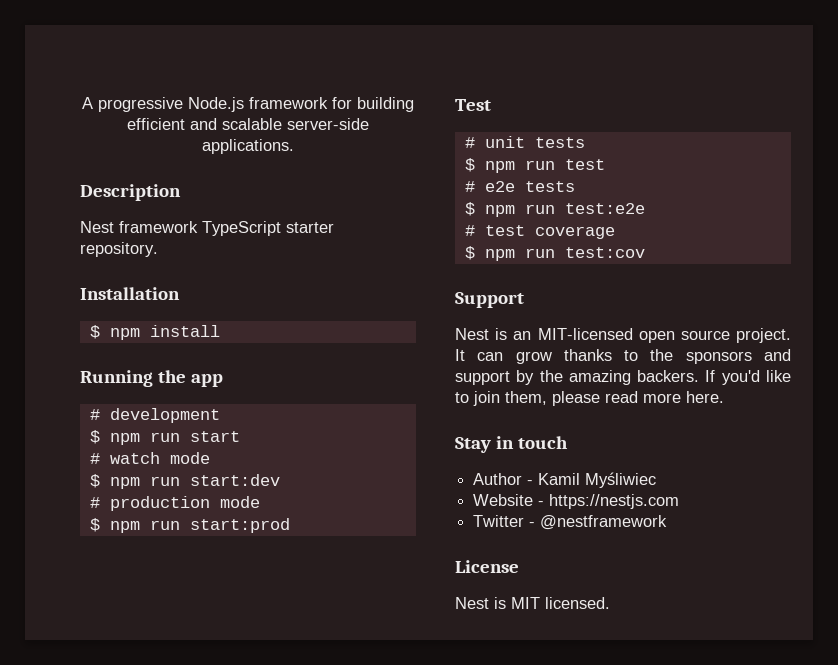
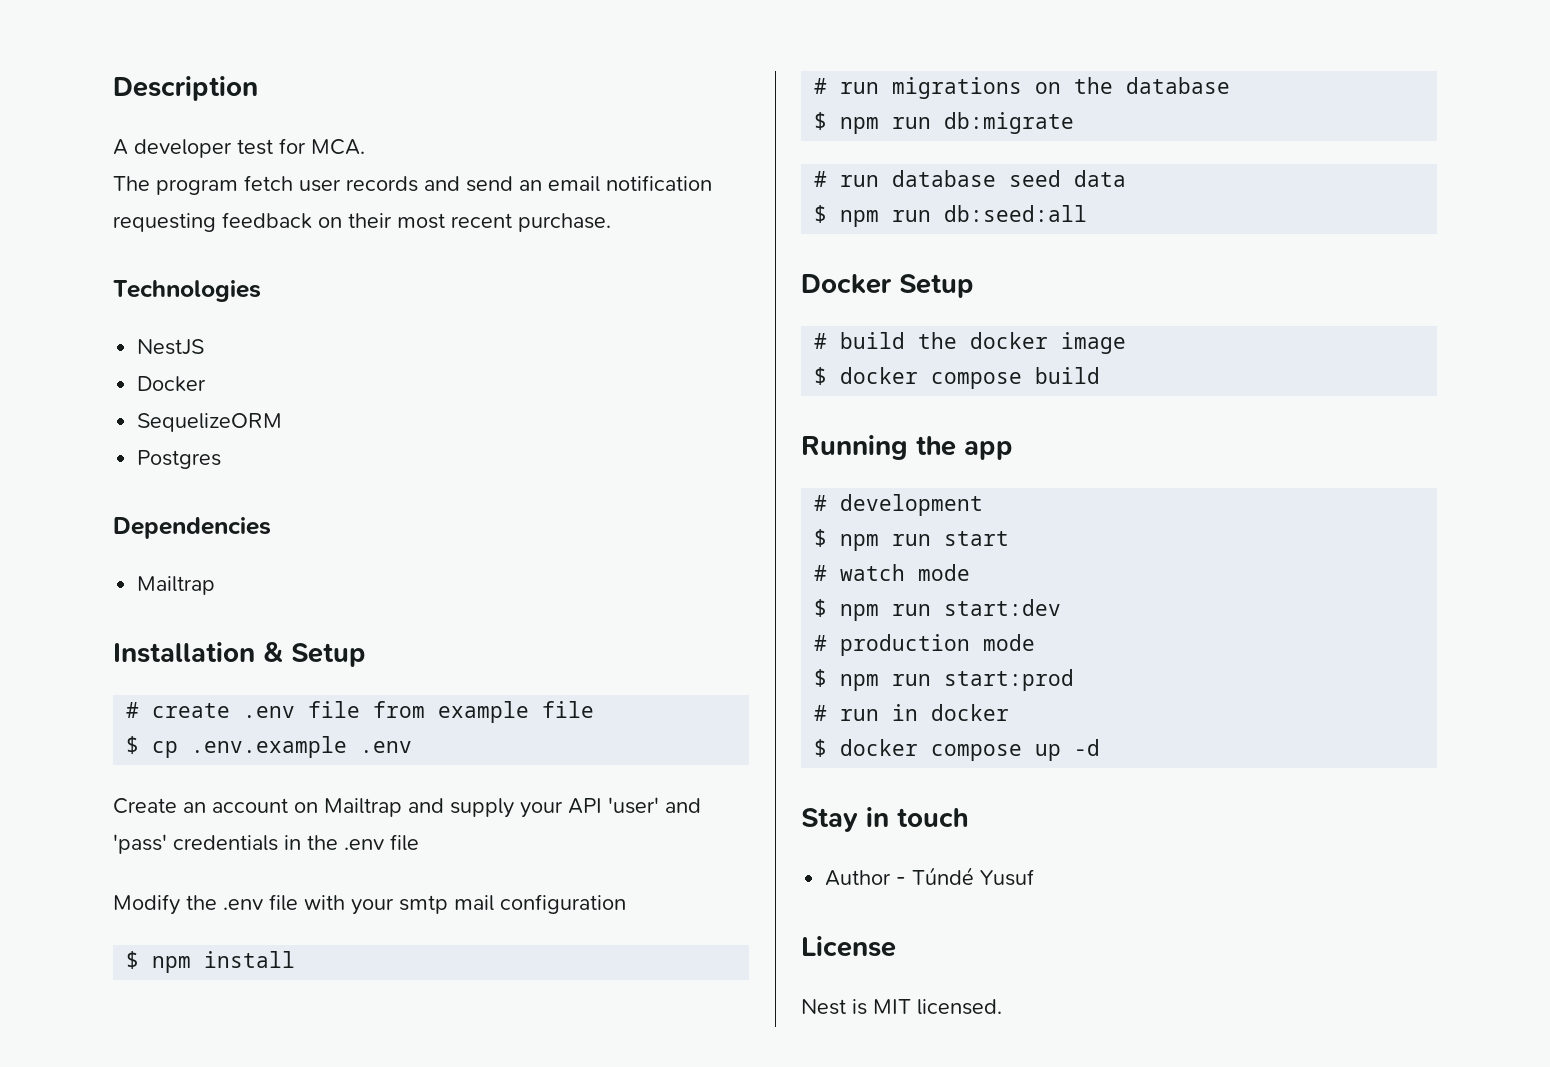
[82,97,414,112] [127,118,369,130] [202,139,294,154] [80,184,181,201] [80,221,334,236] [80,242,158,257] [80,287,180,300] [89,325,220,340] A progressive Node.js framework for building efficient and scalable server-side applications. // Description // Nest framework TypeScript starter repository. // Installation // $ npm install -> [113,76,258,101] [113,138,365,158] [113,175,712,195] [113,212,611,232] [113,280,261,302] [137,339,205,355] [137,376,207,392] [137,413,283,432] [137,450,222,469] [113,517,271,539] [137,576,216,595] [113,642,366,667] [126,701,595,723] [126,736,413,758] [113,797,701,818] [113,834,419,854] [113,894,626,915] [126,951,296,973] [814,77,1231,99] [814,112,1075,134] [814,170,1127,187] [814,205,1088,227] [801,274,974,298] [814,332,1127,354] [814,367,1101,389] Description // A developer test for MCA. // The program fetch user records and send an email notification requesting feedback on their most recent purchase. // Technologies // NestJS // Docker // SequelizeORM // Postgres // Dependencies // Mailtrap // Installation & Setup // # create .env file from example file // $ cp .env.example .env // Create an account on Mailtrap and supply your API 'user' and 'pass' credentials in the .env file // Modify the .env file with your smtp mail configuration // $ npm install // # run migrations on the database // $ npm run db:migrate // # run database seed data // $ npm run db:seed:all // Docker Setup // # build the docker image // $ docker compose build
[455,99,491,111] [464,136,585,148] [464,158,605,173] [464,181,575,192] [464,202,645,217] [464,225,615,239] [464,246,645,261] [455,292,524,308] [455,328,791,343] [455,349,791,364] [455,370,791,385] [455,391,724,406] // Test // # unit tests // $ npm run test // # e2e tests // $ npm run test:e2e // # test coverage // $ npm run test:cov // Support // Nest is an MIT-licensed open source project. It can grow thanks to the sponsors and support by the amazing backers. If you'd like to join them, please read more here. -> [814,704,1010,721] [814,739,1101,761] // # run in docker // $ docker compose up -d
[538,472,657,488] [473,494,680,509] [473,515,668,530] Kamil Myśliwiec // Website - https://nestjs.com // Twitter - @nestframework -> [912,867,1035,886] Túndé Yusuf

